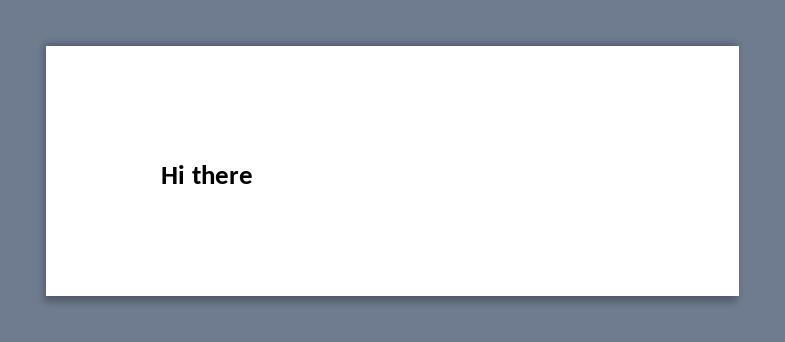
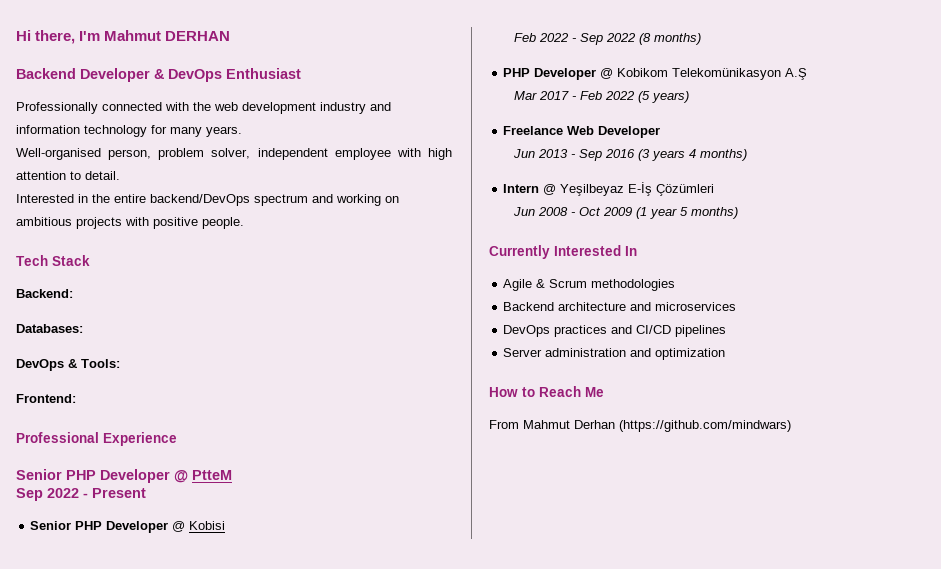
[192,165,254,184] there -> [35,30,231,44] [16,68,301,82] [16,102,391,114] [16,125,242,137] [16,148,453,160] [16,171,120,180] [16,194,399,206] [16,217,244,229] [16,255,90,266] [16,289,73,298] [16,324,83,333] [16,359,120,371] [16,394,76,403] [16,432,177,446] [16,469,232,483] [16,488,146,501] [30,521,226,533] [513,33,701,45] [503,68,808,80] [513,91,689,103] [503,126,661,138] [512,149,747,161] [503,182,715,196] [512,207,738,219] [489,245,637,259] [503,279,676,291] [503,302,737,311] [503,325,727,337] [503,348,726,360] [489,386,604,397] [489,420,791,432] there, I'm Mahmut DERHAN // Backend Developer & DevOps Enthusiast // Professionally connected with the web development industry and information technology for many years. // Well-organised person, problem solver, independent employee with high attention to detail. // Interested in the entire backend/DevOps spectrum and working on ambitious projects with positive people. // Tech Stack // Backend: // Databases: // DevOps & Tools: // Frontend: // Professional Experience // Senior PHP Developer @ PtteM // Sep 2022 - Present // Senior PHP Developer @ Kobisi // Feb 2022 - Sep 2022 (8 months) // PHP Developer @ Kobikom Telekomünikasyon A.Ş // Mar 2017 - Feb 2022 (5 years) // Freelance Web Developer // Jun 2013 - Sep 2016 (3 years 4 months) // Intern @ Yeşilbeyaz E-İş Çözümleri // Jun 2008 - Oct 2009 (1 year 5 months) // Currently Interested In // Agile & Scrum methodologies // Backend architecture and microservices // DevOps practices and CI/CD pipelines // Server administration and optimization // How to Reach Me // From Mahmut Derhan (https://github.com/mindwars)

